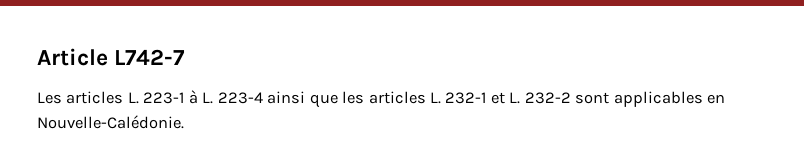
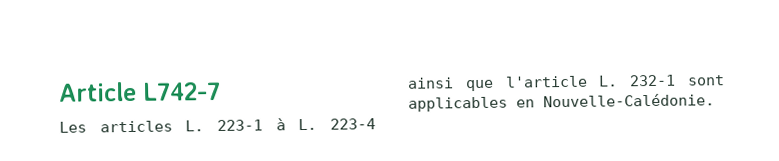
[342,91,571,104] les articles L. 232-1 et L. 232-2 -> [504,74,677,88] l'article L. 232-1

